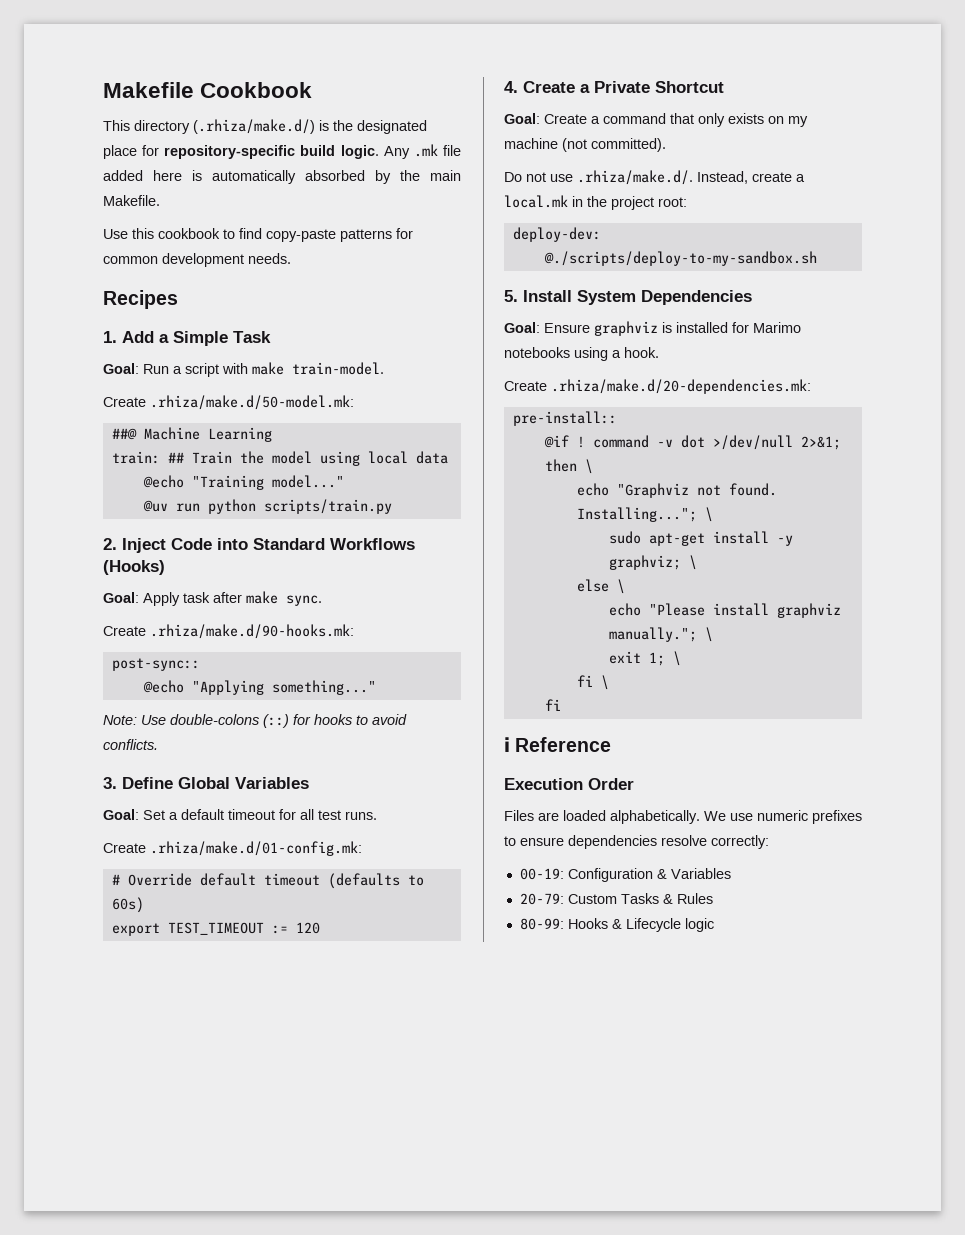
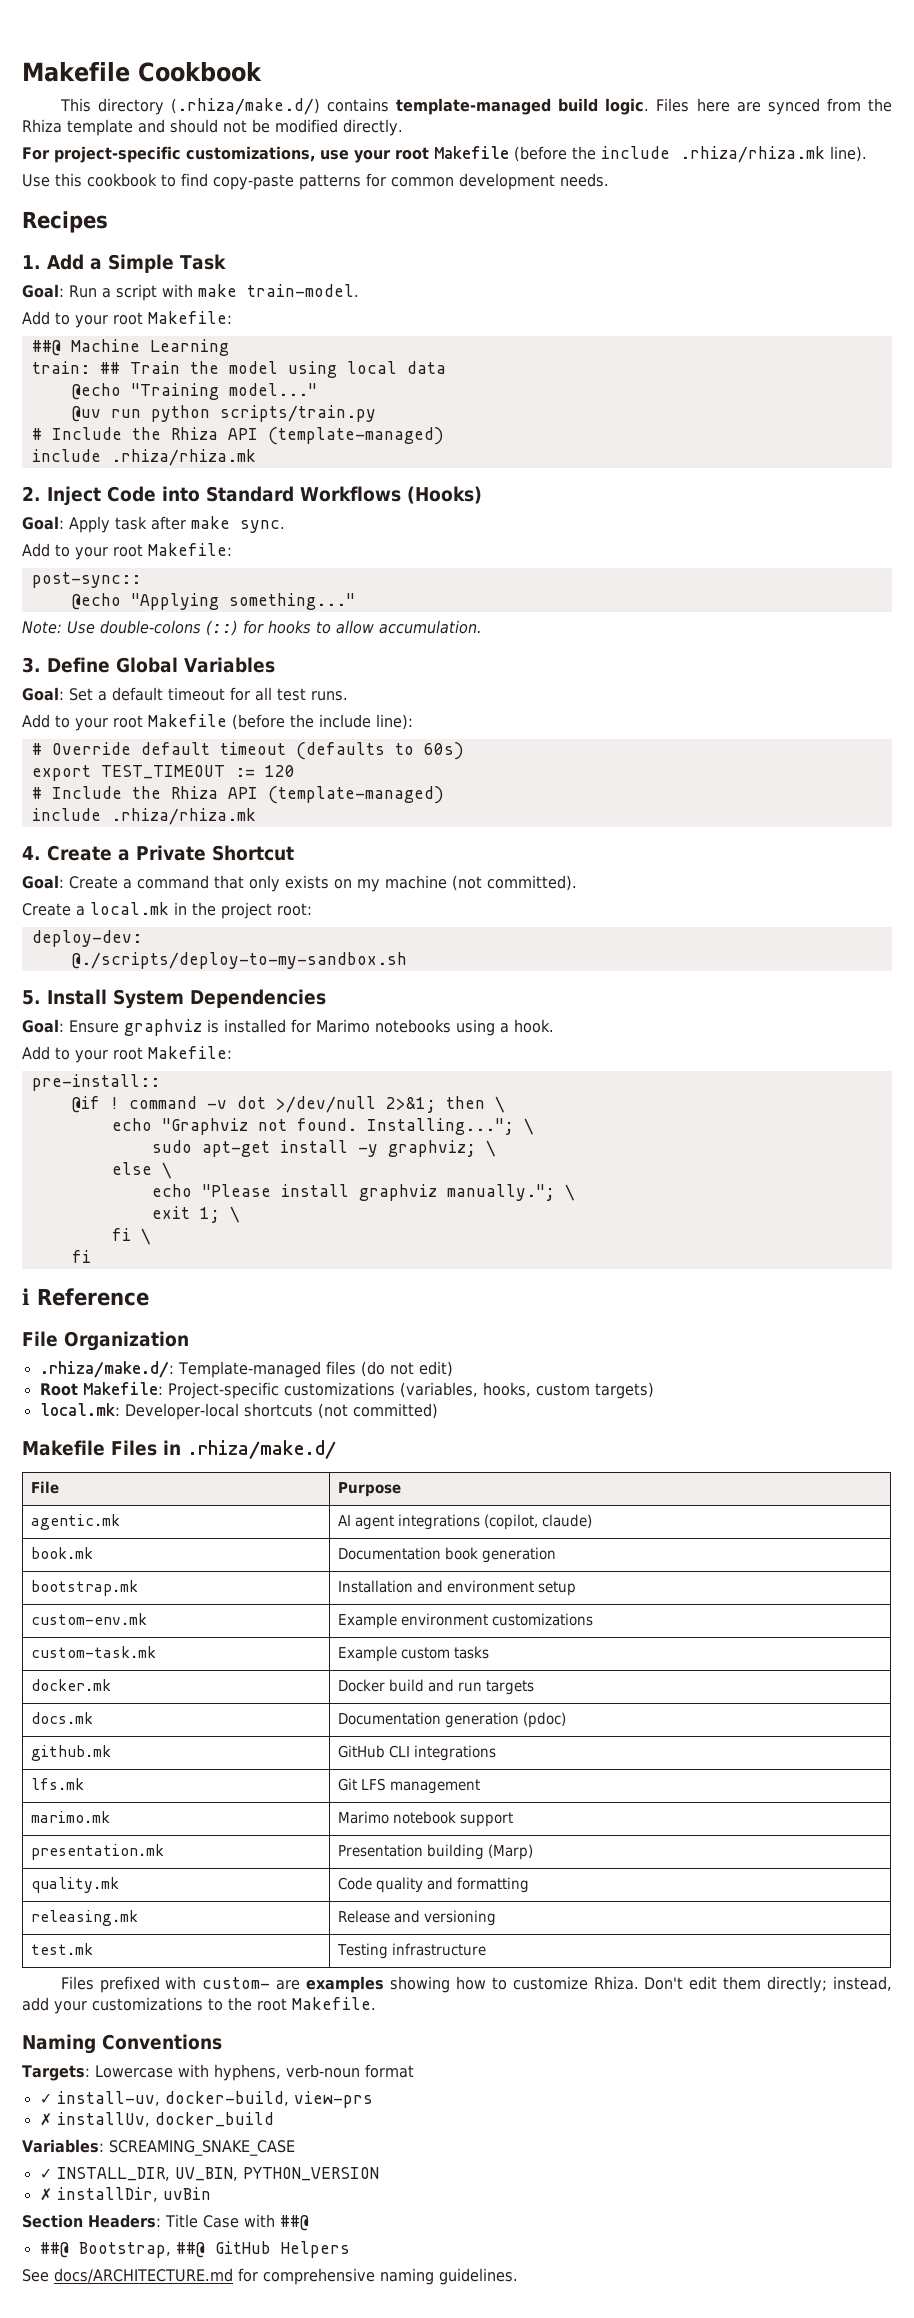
[319,120,427,134] [103,144,462,159] [103,170,461,184] [103,195,160,206] is the designated place for repository-specific build logic. Any .mk file added here is automatically absorbed by the main Makefile. -> [326,98,893,115] [22,119,403,136] [22,146,867,163] contains template-managed build logic. Files here are synced from the Rhiza template and should not be modified directly. // For project-specific customizations, use your root Makefile (before the include .rhiza/rhiza.mk line).
[103,395,354,410] Create .rhiza/make.d/50-model.mk: -> [22,311,232,328] Add to your root Makefile:
(392, 506) none -> [31,427,444,445] [31,449,256,466] // # Include the Rhiza API (template-managed) // include .rhiza/rhiza.mk
[103,624,354,639] Create .rhiza/make.d/90-hooks.mk: -> [22,543,232,560] Add to your root Makefile:
[372,714,407,725] [103,739,158,750] avoid conflicts. -> [336,620,482,634] allow accumulation.
[103,841,362,856] Create .rhiza/make.d/01-config.mk: -> [22,714,413,731] Add to your root Makefile (before the include line):
(320, 928) none -> [31,786,444,804] [31,808,256,825] // # Include the Rhiza API (template-managed) // include .rhiza/rhiza.mk
[504,170,792,185] Do not use .rhiza/make.d/. Instead, create -> [22,903,71,916] Create
[504,379,811,394] Create .rhiza/make.d/20-dependencies.mk: -> [22,1046,232,1063] Add to your root Makefile:
[504,778,634,790] [504,810,862,824] [504,835,769,849] [519,868,731,882] [519,893,713,905] [519,918,714,932] Execution Order // Files are loaded alphabetically. We use numeric prefixes to ensure dependencies resolve correctly: // 00-19: Configuration & Variables // 20-79: Custom Tasks & Rules // 80-99: Hooks & Lifecycle logic -> [22,1331,189,1351] [39,1361,453,1378] [39,1382,654,1399] [39,1403,438,1420] [22,1440,336,1459] [30,1481,59,1494] [337,1482,401,1497] [30,1514,120,1530] [337,1514,592,1530] [30,1547,93,1559] [337,1547,556,1563] [30,1580,138,1596] [337,1580,576,1596] [30,1613,147,1625] [337,1613,593,1629] [30,1646,156,1658] [337,1646,489,1662] [30,1679,111,1691] [337,1679,534,1695] [30,1712,93,1724] [337,1712,566,1728] [30,1745,111,1761] [337,1745,496,1761] [30,1778,84,1790] [337,1778,480,1794] [30,1811,110,1823] [337,1811,513,1827] [30,1844,164,1860] [337,1844,533,1860] [30,1877,119,1893] [337,1877,529,1893] [30,1910,138,1926] [337,1910,496,1926] [30,1943,93,1955] [336,1943,486,1959] [60,1976,892,1993] [22,1997,376,2014] [22,2034,222,2054] [22,2064,414,2081] [39,2091,373,2108] [39,2112,274,2127] [22,2139,295,2156] [39,2167,379,2181] [39,2187,211,2202] [22,2214,309,2231] [39,2241,350,2258] [22,2268,518,2285] File Organization // .rhiza/make.d/: Template-managed files (do not edit) // Root Makefile: Project-specific customizations (variables, hooks, custom targets) // local.mk: Developer-local shortcuts (not committed) // Makefile Files in .rhiza/make.d/ // File | Purpose // agentic.mk | AI agent integrations (copilot, claude) // book.mk | Documentation book generation // bootstrap.mk | Installation and environment setup // custom-env.mk | Example environment customizations // custom-task.mk | Example custom tasks // docker.mk | Docker build and run targets // docs.mk | Documentation generation (pdoc) // github.mk | GitHub CLI integrations // lfs.mk | Git LFS management // marimo.mk | Marimo notebook support // presentation.mk | Presentation building (Marp) // quality.mk | Code quality and formatting // releasing.mk | Release and versioning // test.mk | Testing infrastructure // Files prefixed with custom- are examples showing how to customize Rhiza. Don't edit them directly; instead, add your customizations to the root Makefile. // Naming Conventions // Targets: Lowercase with hyphens, verb-noun format // ✓ install-uv, docker-build, view-prs // ✗ installUv, docker_build // Variables: SCREAMING_SNAKE_CASE // ✓ INSTALL_DIR, UV_BIN, PYTHON_VERSION // ✗ installDir, uvBin // Section Headers: Title Case with ##@ // ##@ Bootstrap, ##@ GitHub Helpers // See docs/ARCHITECTURE.md for comprehensive naming guidelines.

